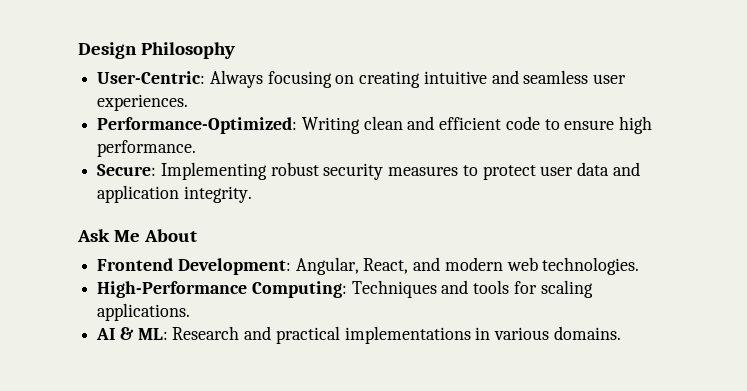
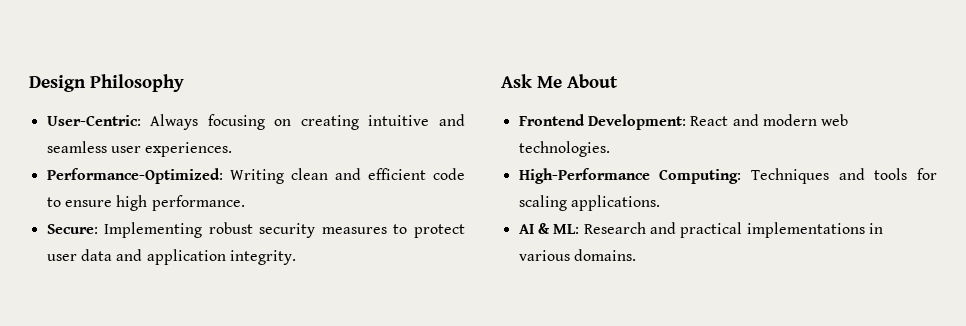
[295,257,409,275] Angular, React, -> [690,116,729,126] React

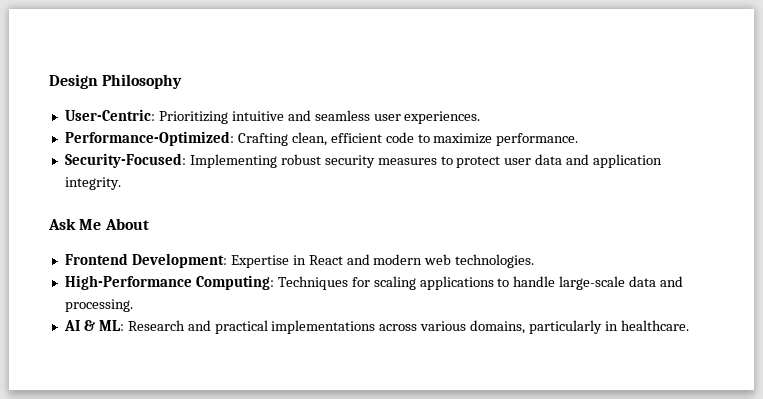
[150,114,359,130] Always focusing on creating -> [158,111,228,124] Prioritizing
[229,168,361,184] Writing clean and -> [237,132,327,146] Crafting clean,
[64,195,148,211] ensure high -> [433,133,493,144] maximize
[46,224,98,234] Secure: -> [64,153,186,168] Security-Focused:
(686, 122) none -> [230,255,306,268] Expertise in
[838,168,937,180] [518,195,660,211] and tools for scaling applications. -> [351,276,684,290] [64,299,133,312] for scaling applications to handle large-scale data and processing.
[868,223,883,234] [518,249,636,261] in various domains. -> [379,320,689,334] across various domains, particularly in healthcare.

